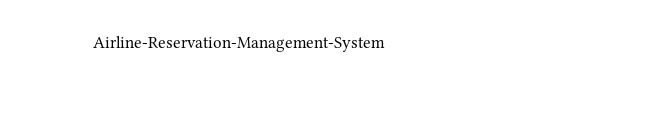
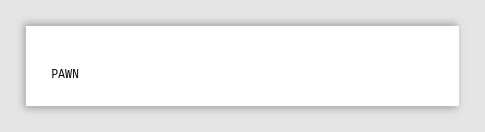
[93,36,385,52] Airline-Reservation-Management-System -> [51,69,79,78] PAWN

